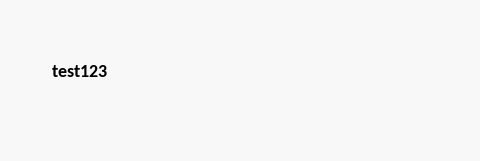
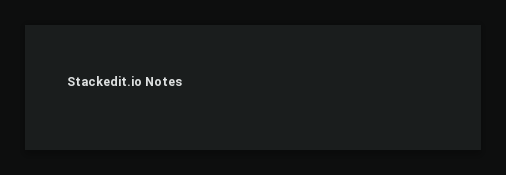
[52,65,107,77] test123 -> [67,76,183,86] Stackedit.io Notes

